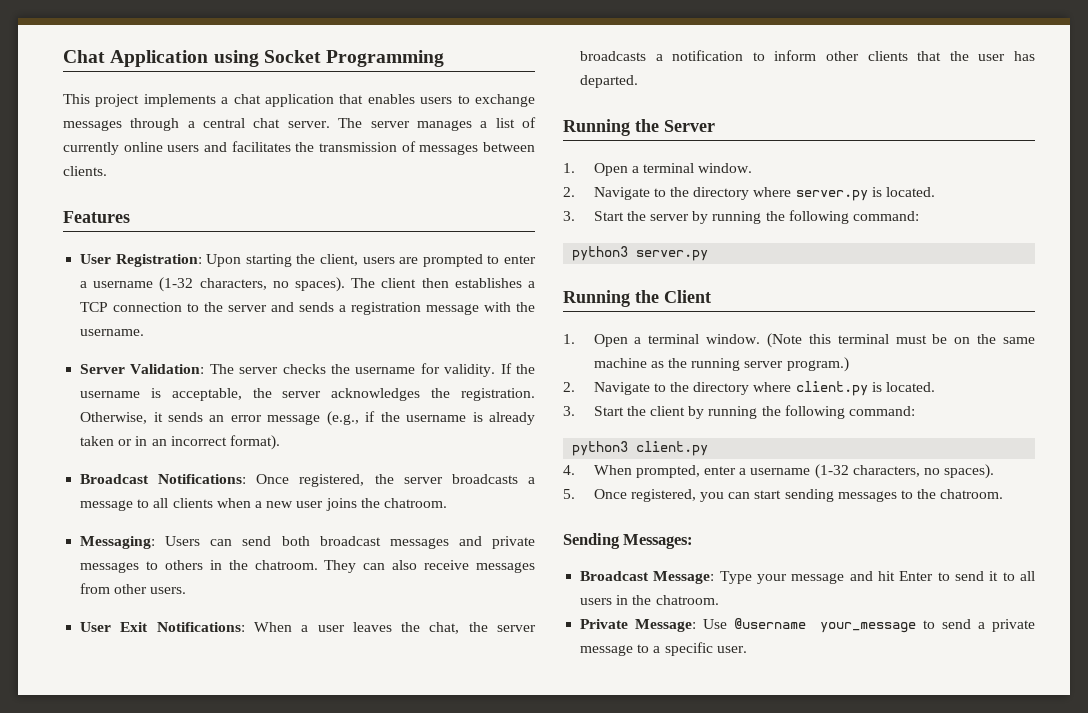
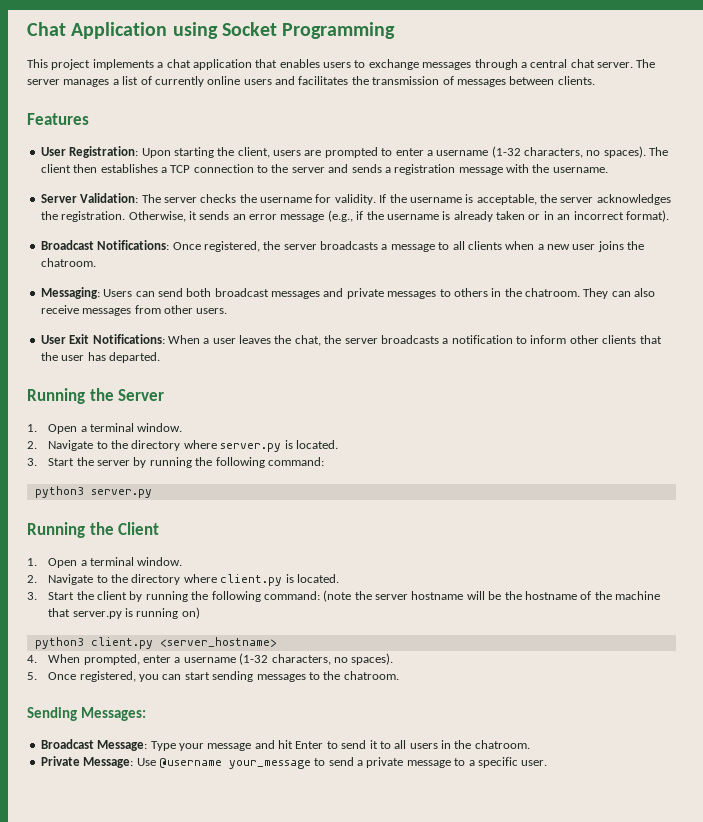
[767,333,1035,348] [593,357,849,372] (Note this terminal must be on the same machine as the running server program.) -> (183, 561) none
(915, 411) none -> [323,590,661,602] [48,607,200,619] (note the server hostname will be the hostname of the machine that server.py is running on)
(709, 448) none -> [159,637,277,647] <server_hostname>

